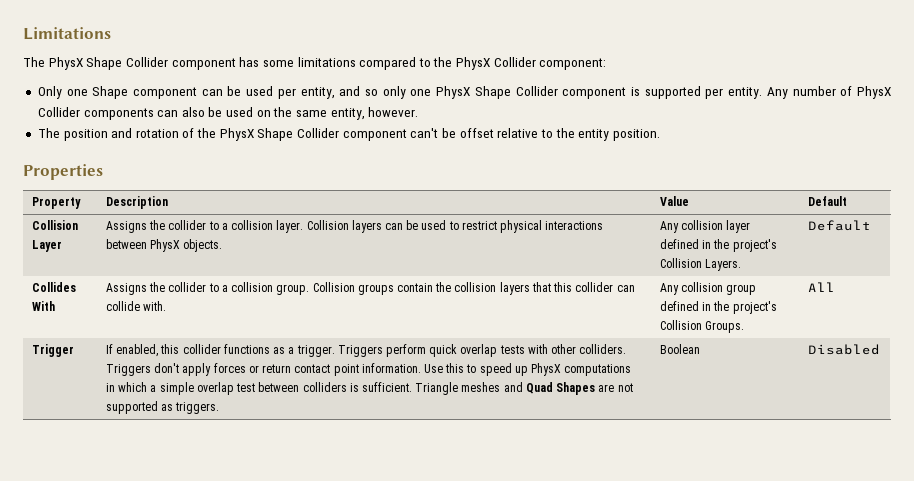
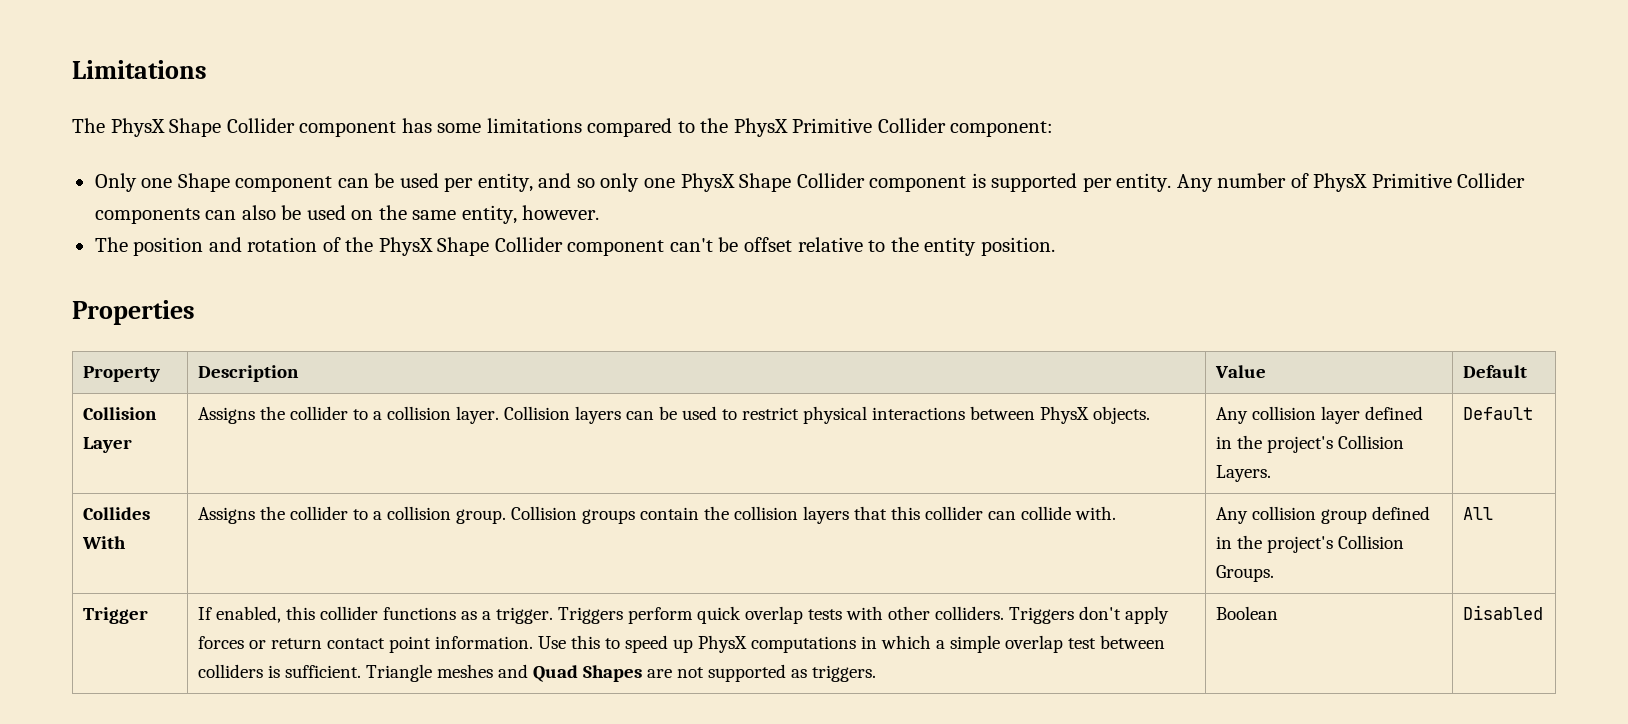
(491, 63) none -> [792,118,873,133] Primitive
(891, 92) none -> [1371,173,1452,188] Primitive

